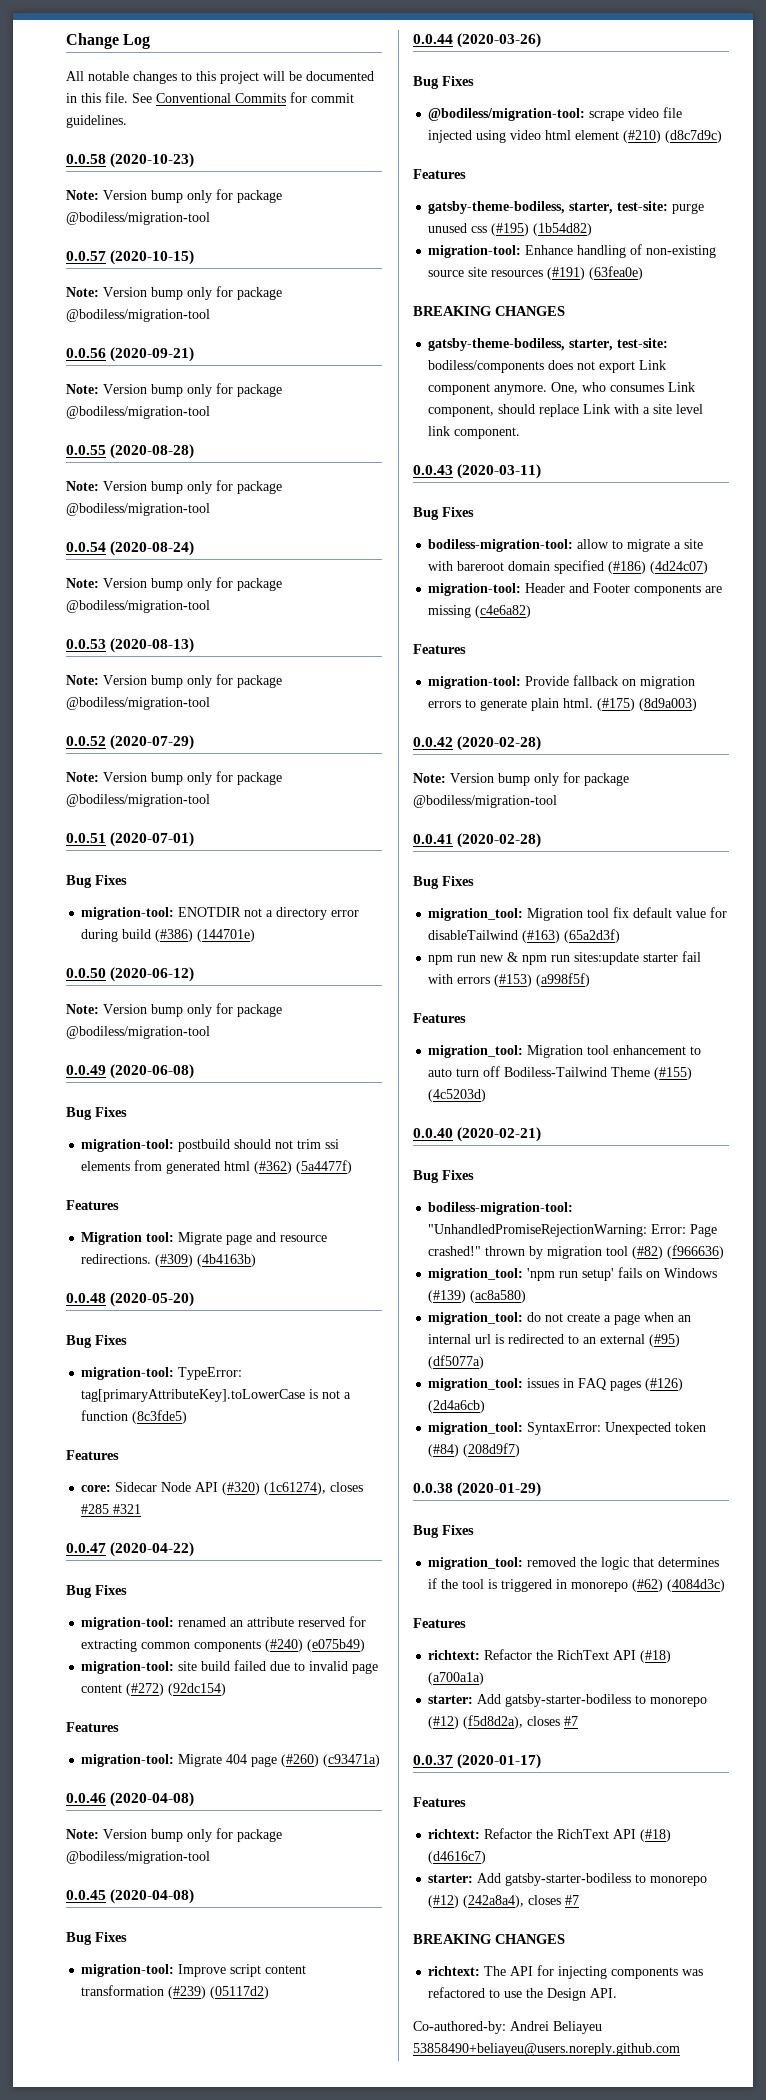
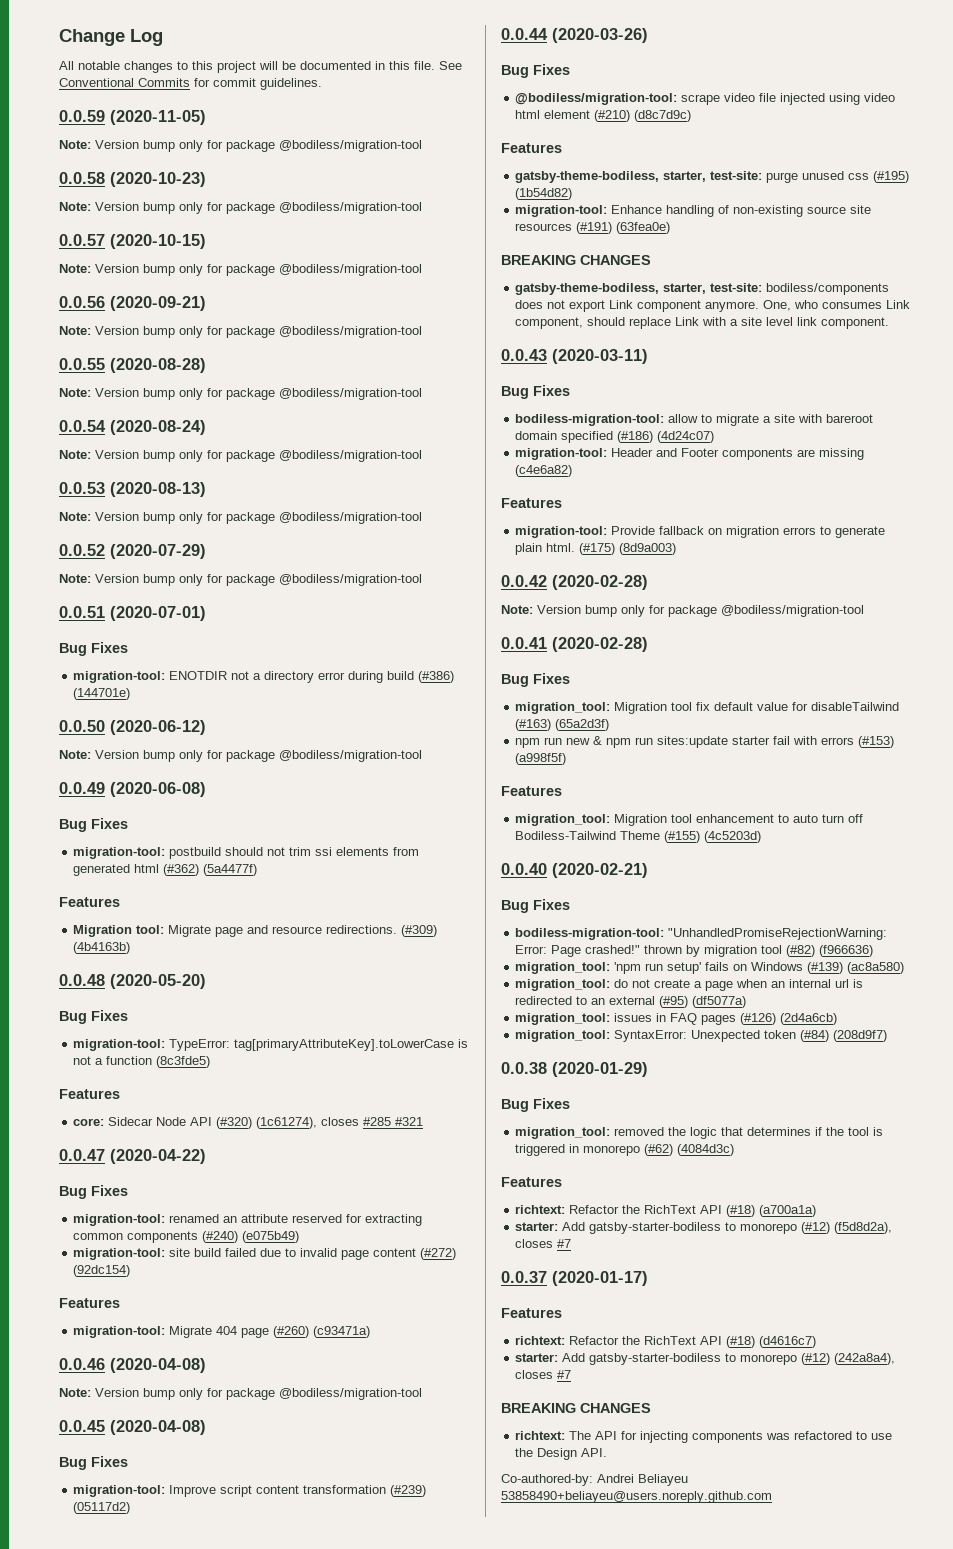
(127, 121) none -> [59,110,206,125] [59,140,422,152] // 0.0.59 (2020-11-05) // Note: Version bump only for package @bodiless/migration-tool

